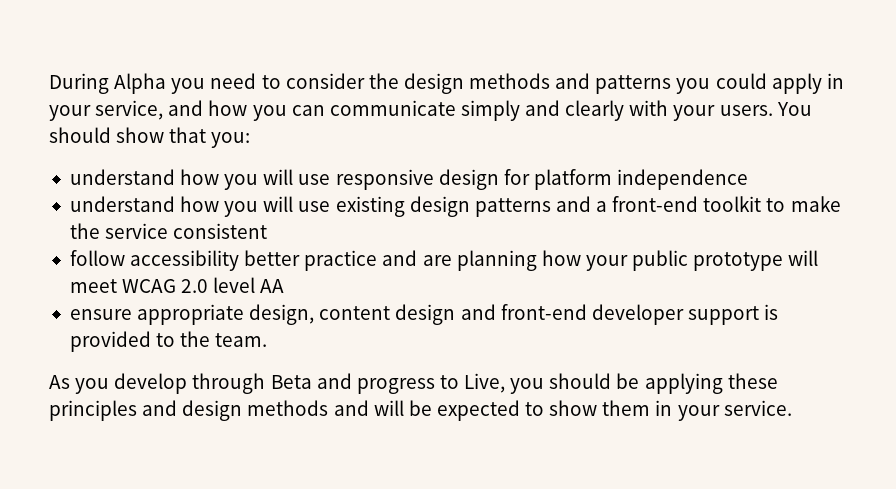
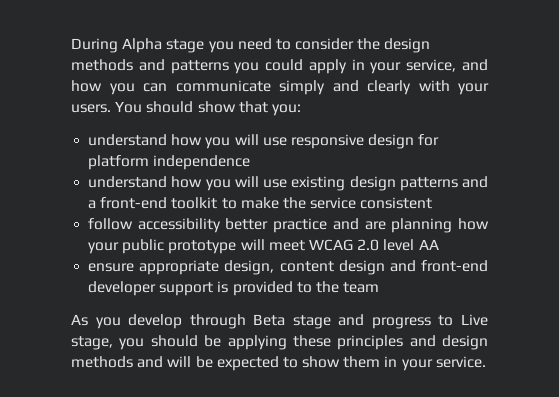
(167, 83) none -> [166,39,205,53] stage
[215,333,268,347] team. -> [343,282,380,293] team
(312, 382) none -> [292,315,331,329] stage
[464,373,506,393] Live, -> [460,314,488,326] [71,336,113,350] Live stage,

